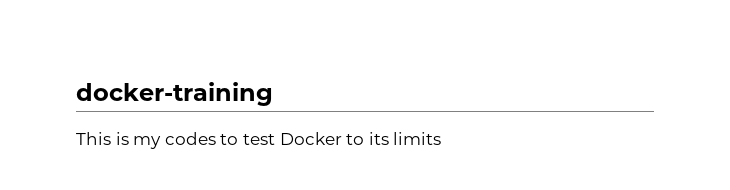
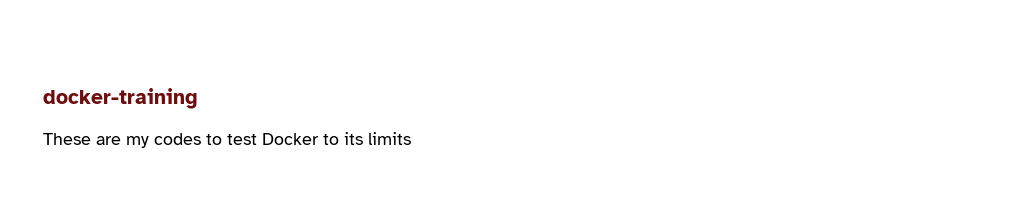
[76,132,129,145] This is -> [43,133,121,145] These are

